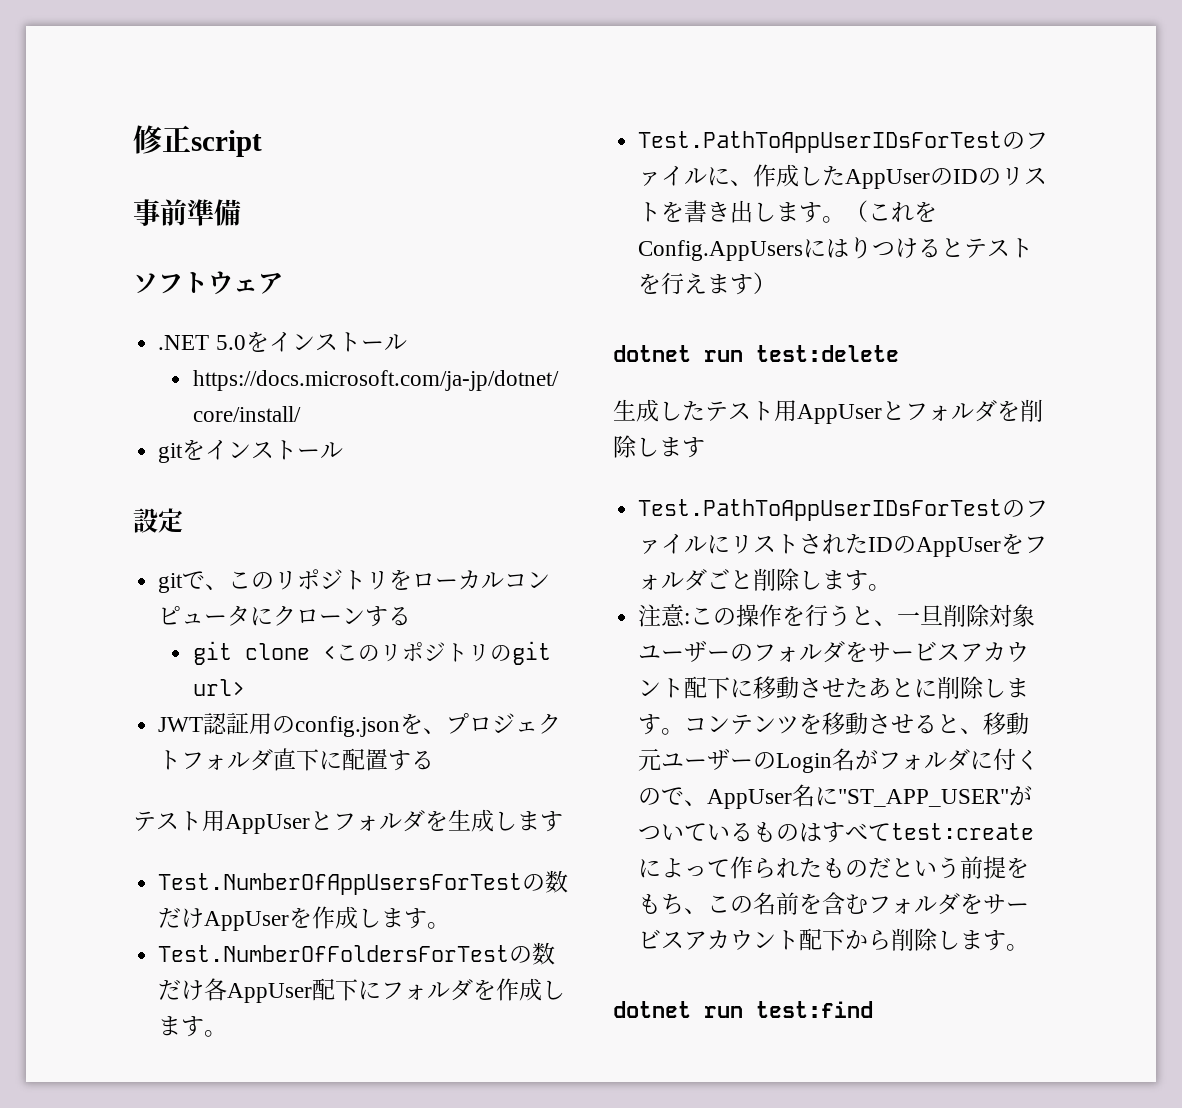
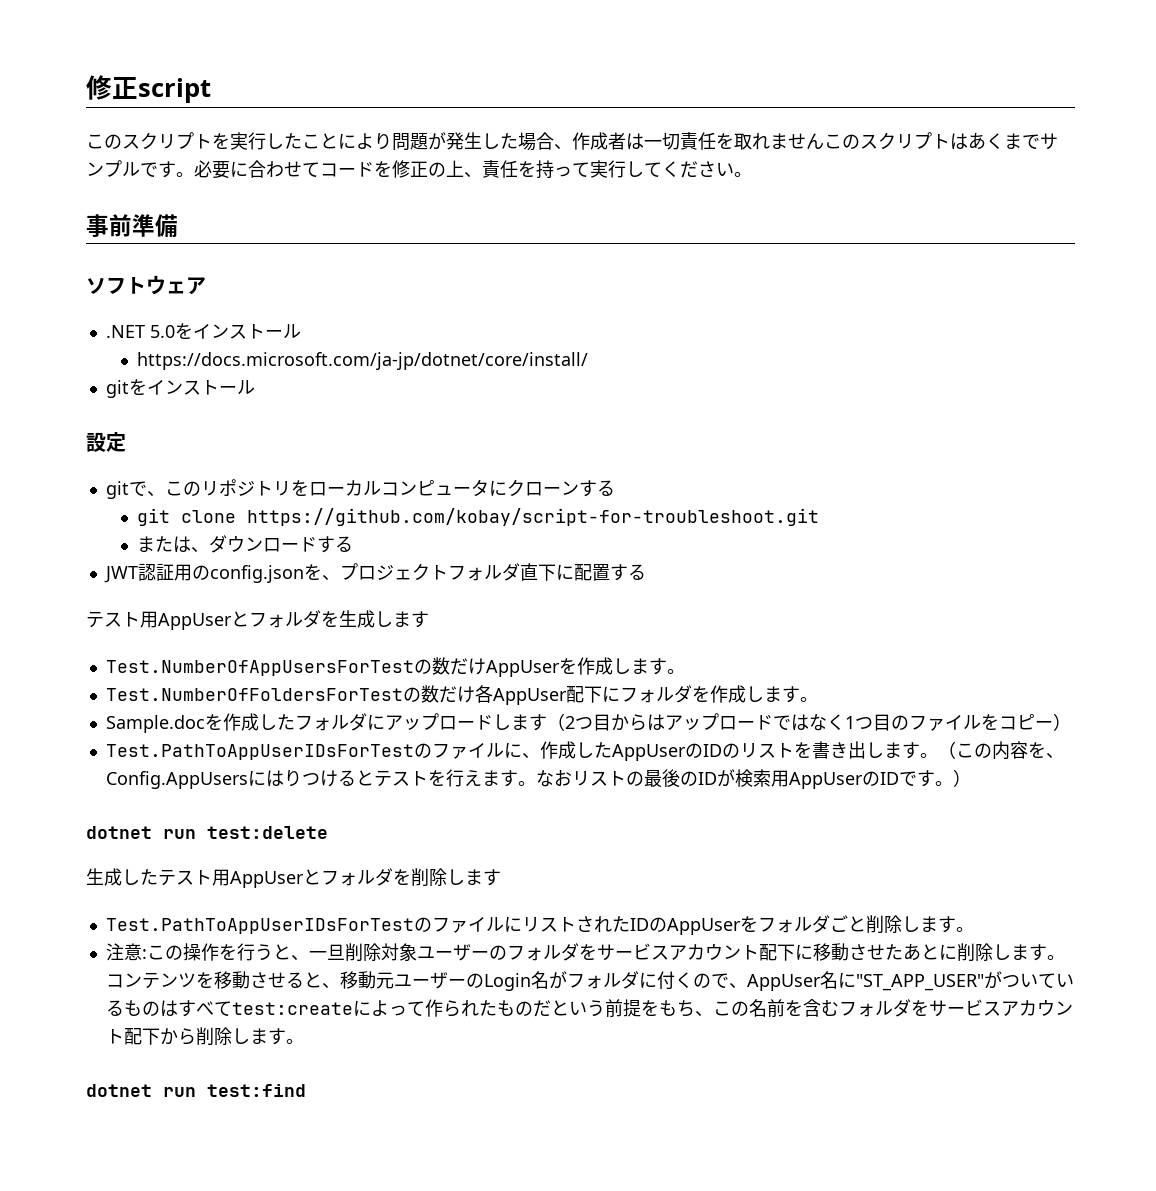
(262, 143) none -> [86,132,1058,151] [86,160,752,179] // このスクリプトを実行したことにより問題が発生した場合、作成者は一切責任を取れませんこのスクリプトはあくまでサンプルです。必要に合わせてコードを修正の上、責任を持って実行してください。
[322,641,551,665] [192,679,245,696] <このリポジトリのgit url> -> [247,508,820,526] [137,535,354,553] https://github.com/kobay/script-for-troubleshoot.git // または、ダウンロードする
(228, 1033) none -> [105,713,1071,733] // Sample.docを作成したフォルダにアップロードします（2つ目からはアップロードではなく1つ目のファイルをコピー）
[891,201,938,222] れを -> [973,741,1064,760] の内容を、
(754, 284) none -> [517,769,953,789] 。なおリストの最後のIDが検索用AppUserのIDです。

